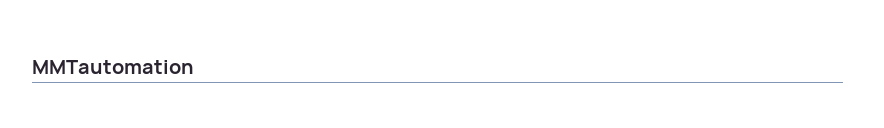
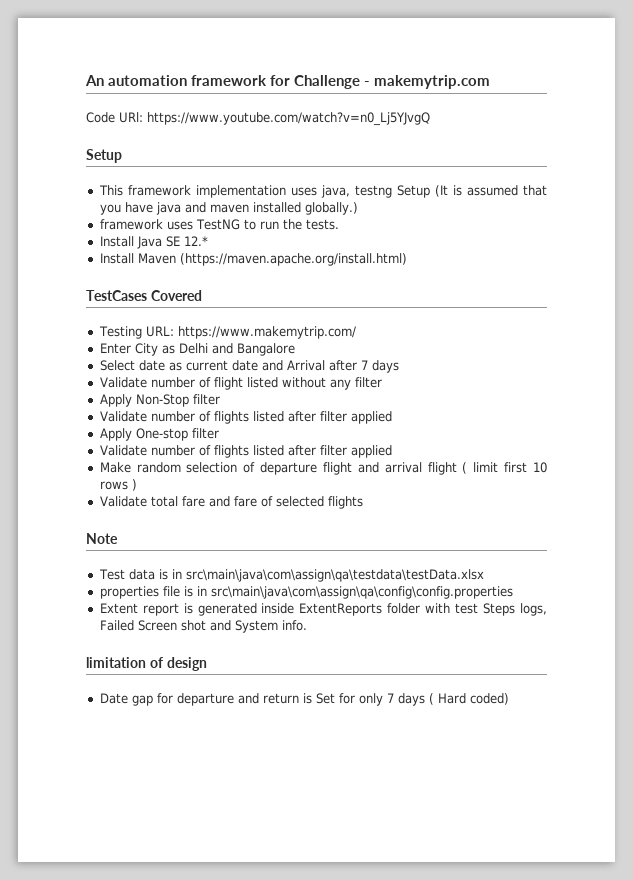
[32,60,194,74] MMTautomation -> [85,75,490,89] [86,112,430,126] [86,149,122,163] [98,185,547,198] [99,202,358,215] [99,219,339,230] [99,236,208,249] [99,253,407,266] [86,290,202,301] [98,326,356,339] [99,343,295,356] [99,360,399,373] [99,377,382,390] [99,394,220,407] [99,411,392,424] [99,428,219,441] [99,445,392,458] [99,462,547,475] [99,479,137,491] [99,496,363,509] [86,533,118,544] [98,569,484,582] [99,586,513,599] [99,603,547,616] [99,620,307,633] [86,657,207,671] [99,693,509,706] An automation framework for Challenge - makemytrip.com // Code URl: https://www.youtube.com/watch?v=n0_Lj5YJvgQ // Setup // This framework implementation uses java, testng Setup (It is assumed that you have java and maven installed globally.) // framework uses TestNG to run the tests. // Install Java SE 12.* // Install Maven (https://maven.apache.org/install.html) // TestCases Covered // Testing URL: https://www.makemytrip.com/ // Enter City as Delhi and Bangalore // Select date as current date and Arrival after 7 days // Validate number of flight listed without any filter // Apply Non-Stop filter // Validate number of flights listed after filter applied // Apply One-stop filter // Validate number of flights listed after filter applied // Make random selection of departure flight and arrival flight ( limit first 10 rows ) // Validate total fare and fare of selected flights // Note // Test data is in src\main\java\com\assign\qa\testdata\testData.xlsx // properties file is in src\main\java\com\assign\qa\config\config.properties // Extent report is generated inside ExtentReports folder with test Steps logs, Failed Screen shot and System info. // limitation of design // Date gap for departure and return is Set for only 7 days ( Hard coded)

